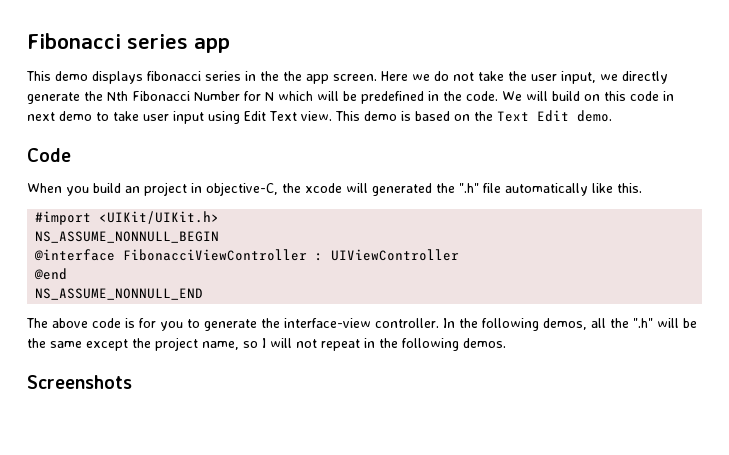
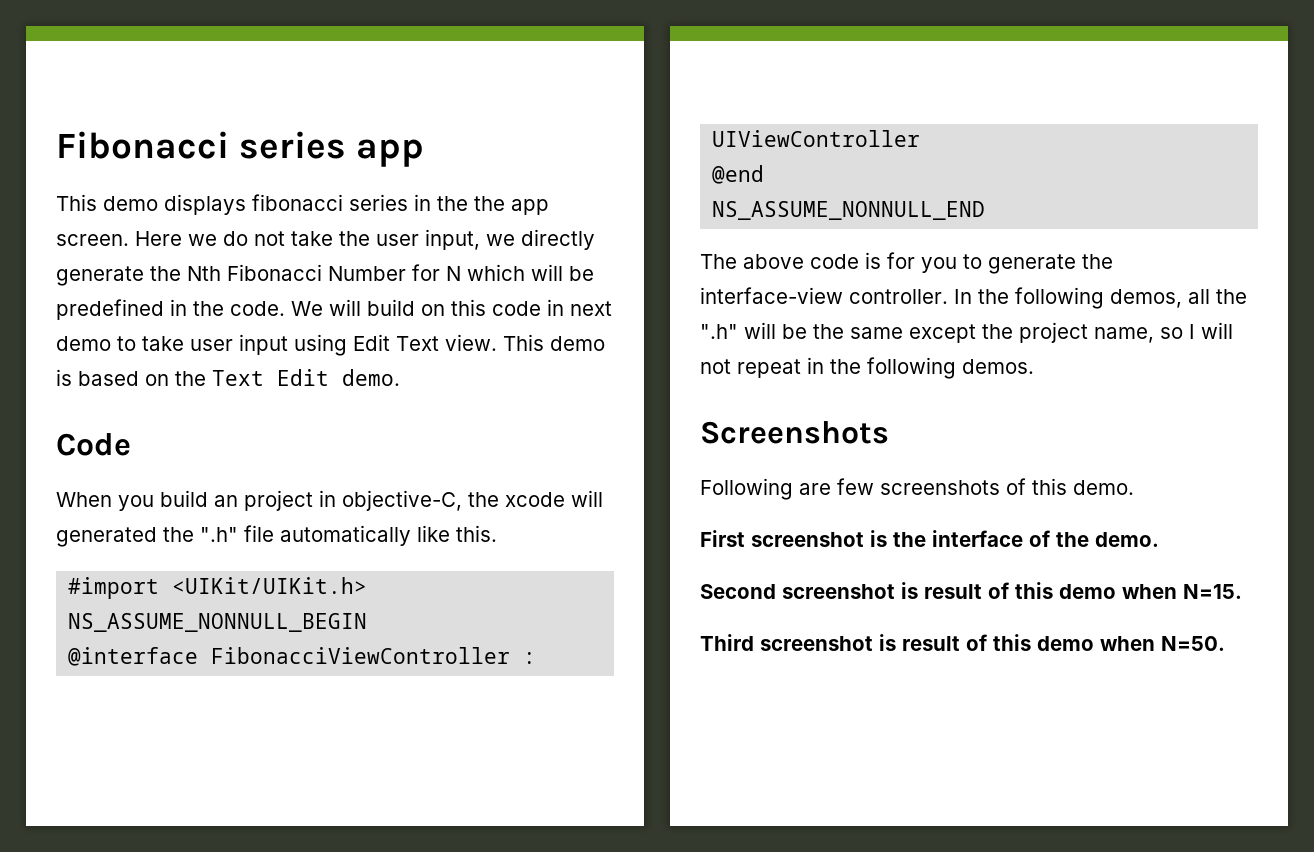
(132, 382) none -> [700,478,1134,500] [700,530,1159,547] [700,582,1242,599] [700,634,1225,651] // Following are few screenshots of this demo. // First screenshot is the interface of the demo. // Second screenshot is result of this demo when N=15. // Third screenshot is result of this demo when N=50.

